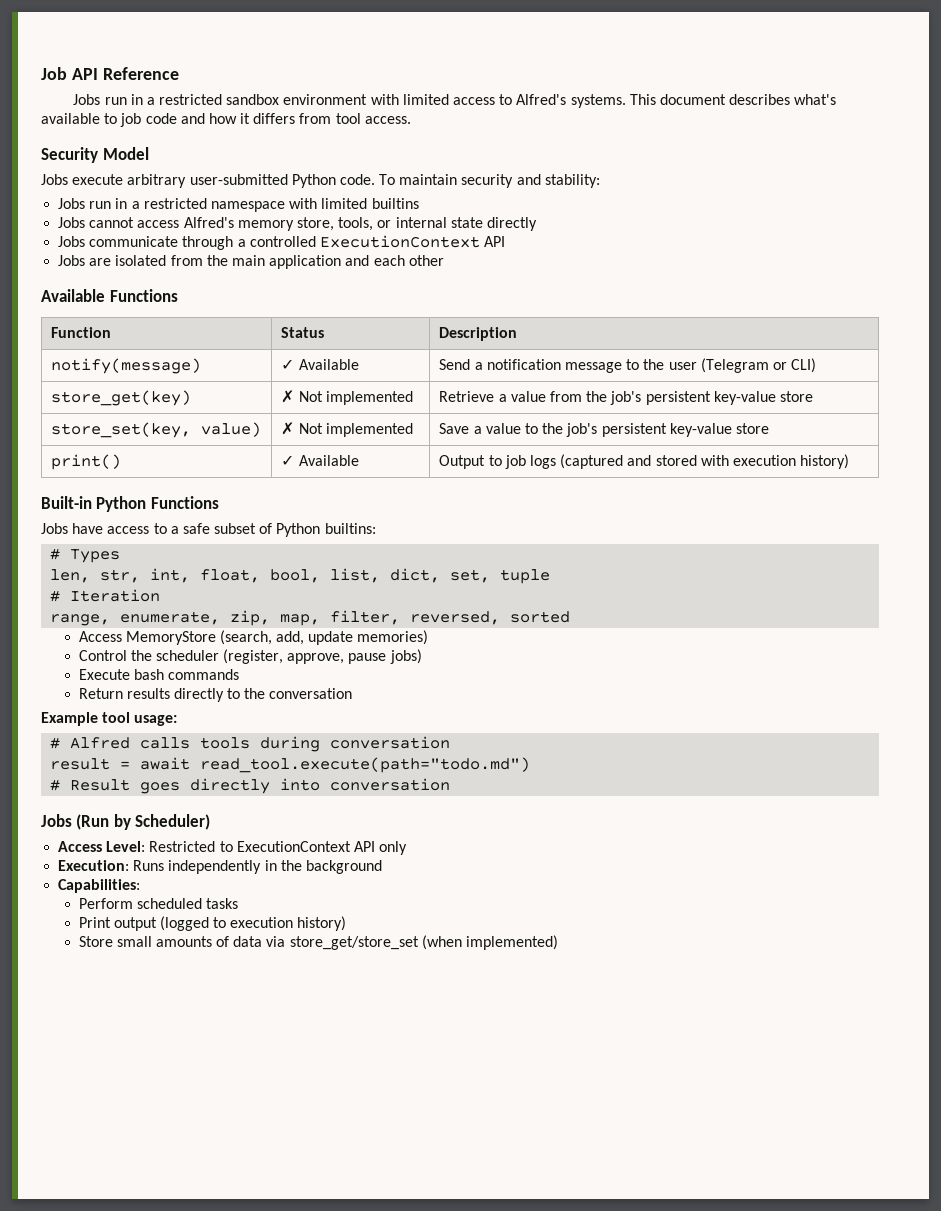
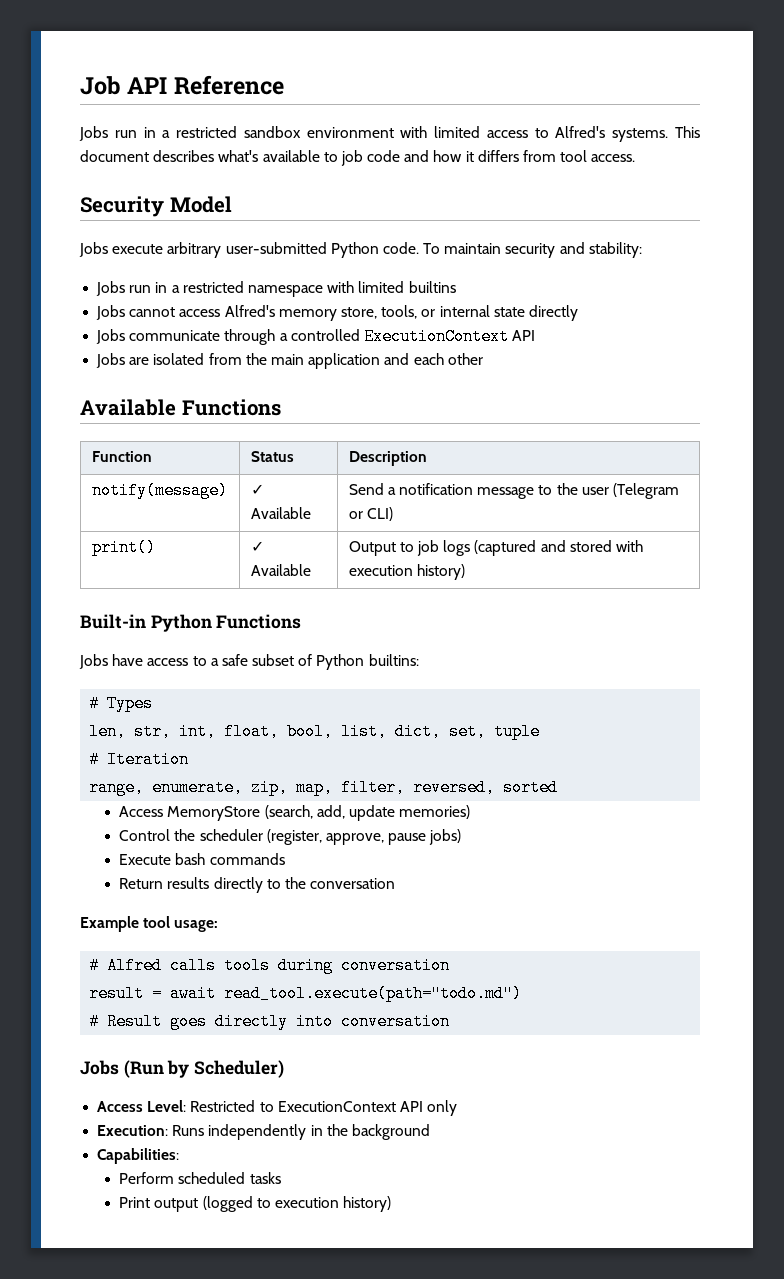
[51,390,192,406] [281,390,413,405] [439,391,813,405] [51,422,262,438] [281,422,413,437] [439,423,769,437] // store_get(key) | ✗ Not implemented | Retrieve a value from the job's persistent key-value store // store_set(key, value) | ✗ Not implemented | Save a value to the job's persistent key-value store -> (393, 514) none
[78,935,558,950] // Store small amounts of data via store_get/store_set (when implemented) -> (392, 1204) none

